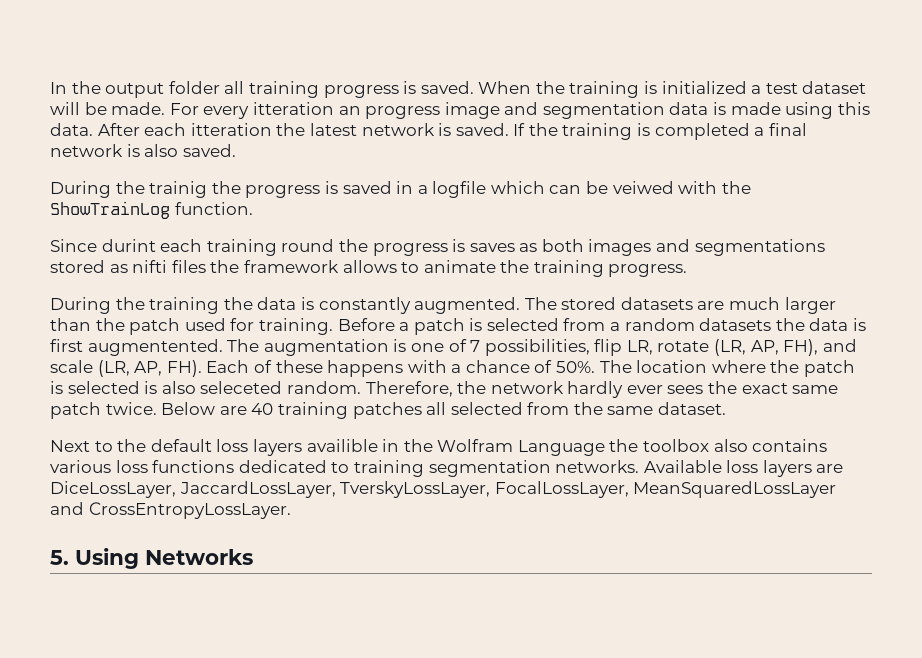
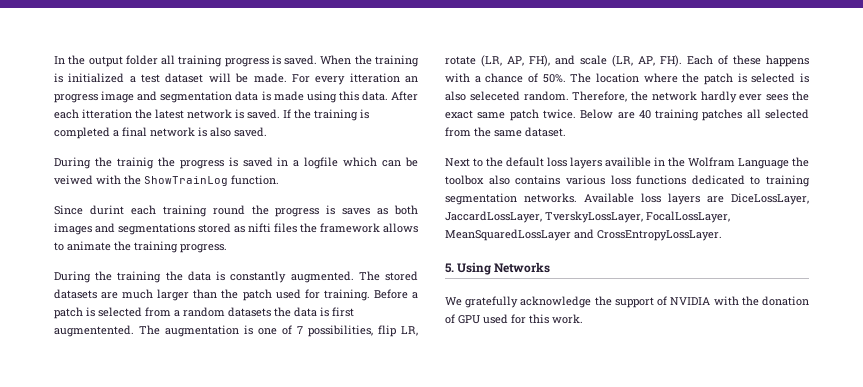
(253, 557) none -> [445,296,809,308] [445,314,583,324] // We gratefully acknowledge the support of NVIDIA with the donation of GPU used for this work.

